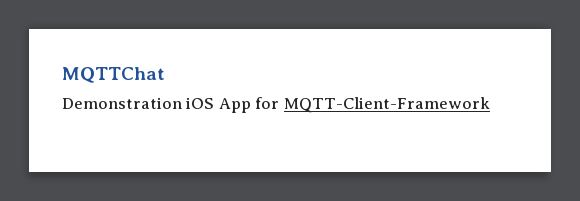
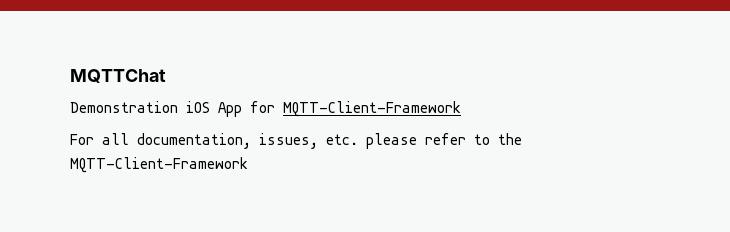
(490, 105) none -> [70,133,522,149] [70,157,248,173] // For all documentation, issues, etc. please refer to the MQTT-Client-Framework

